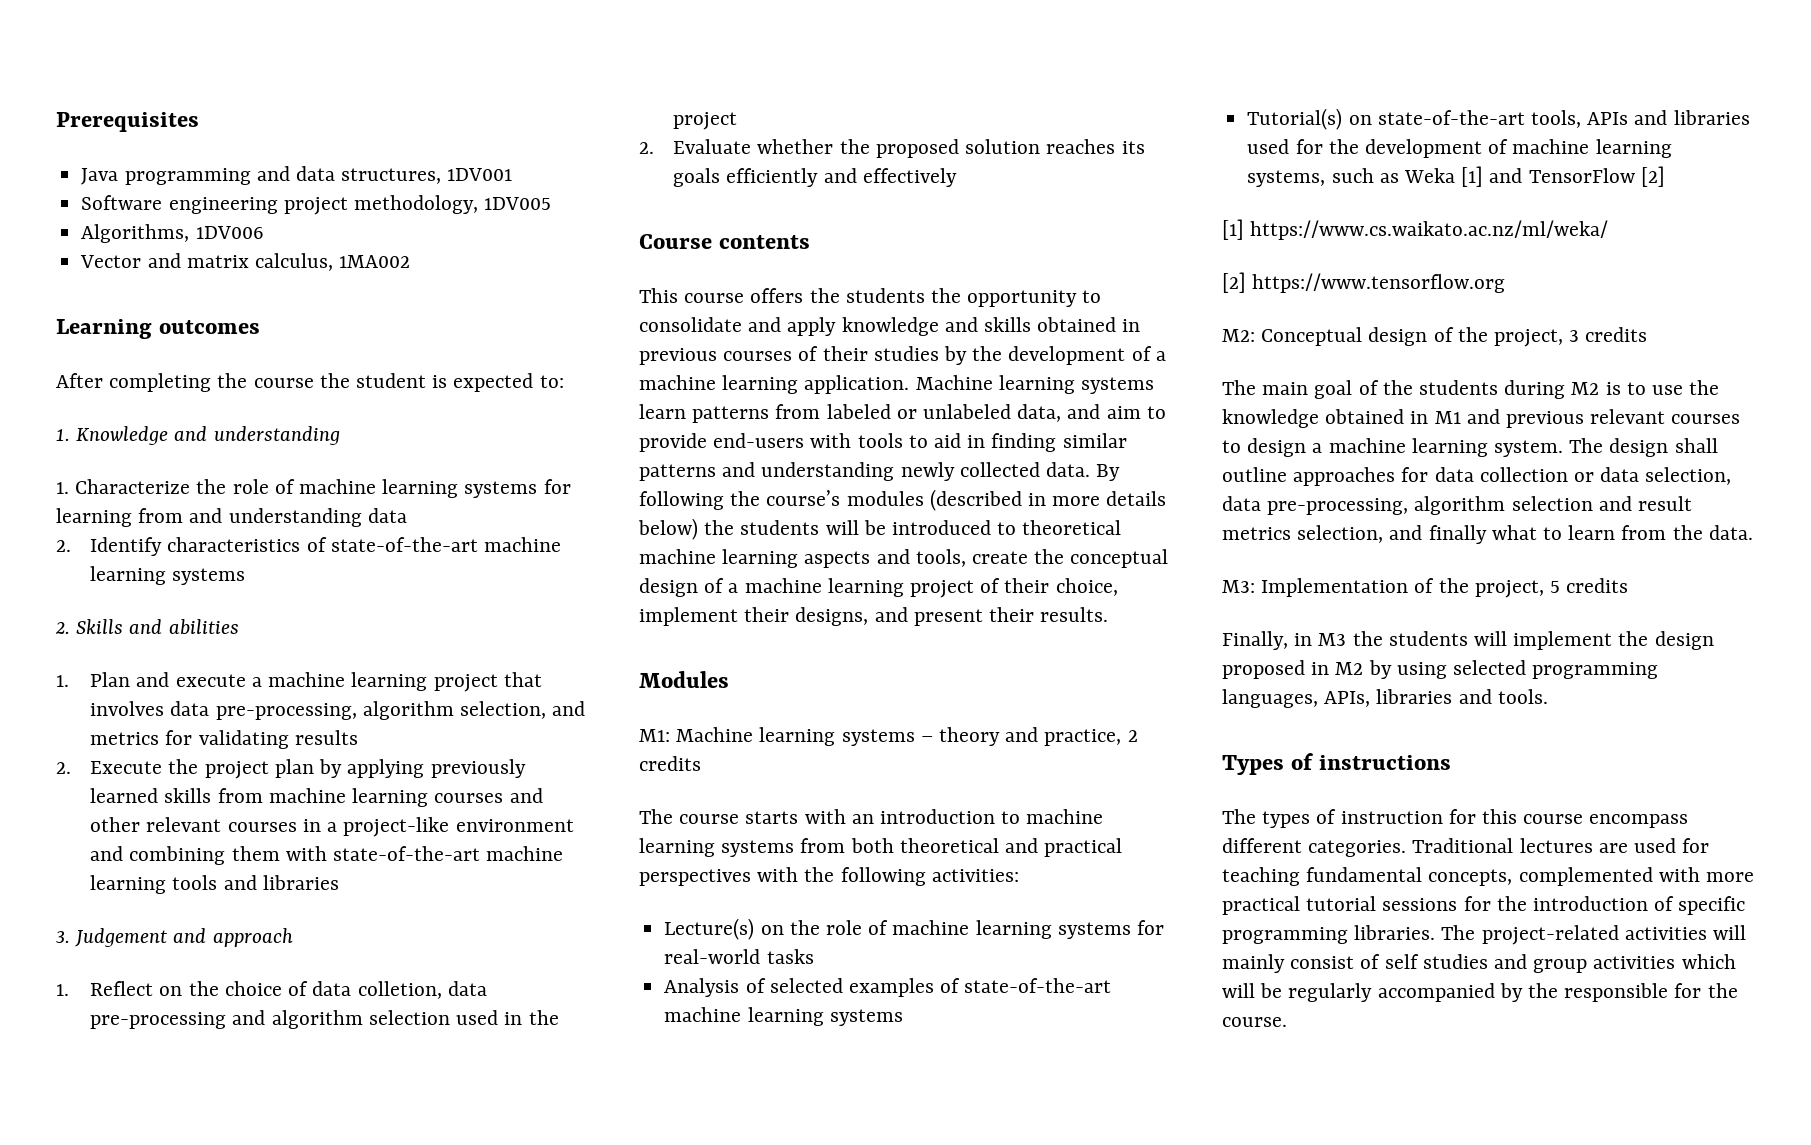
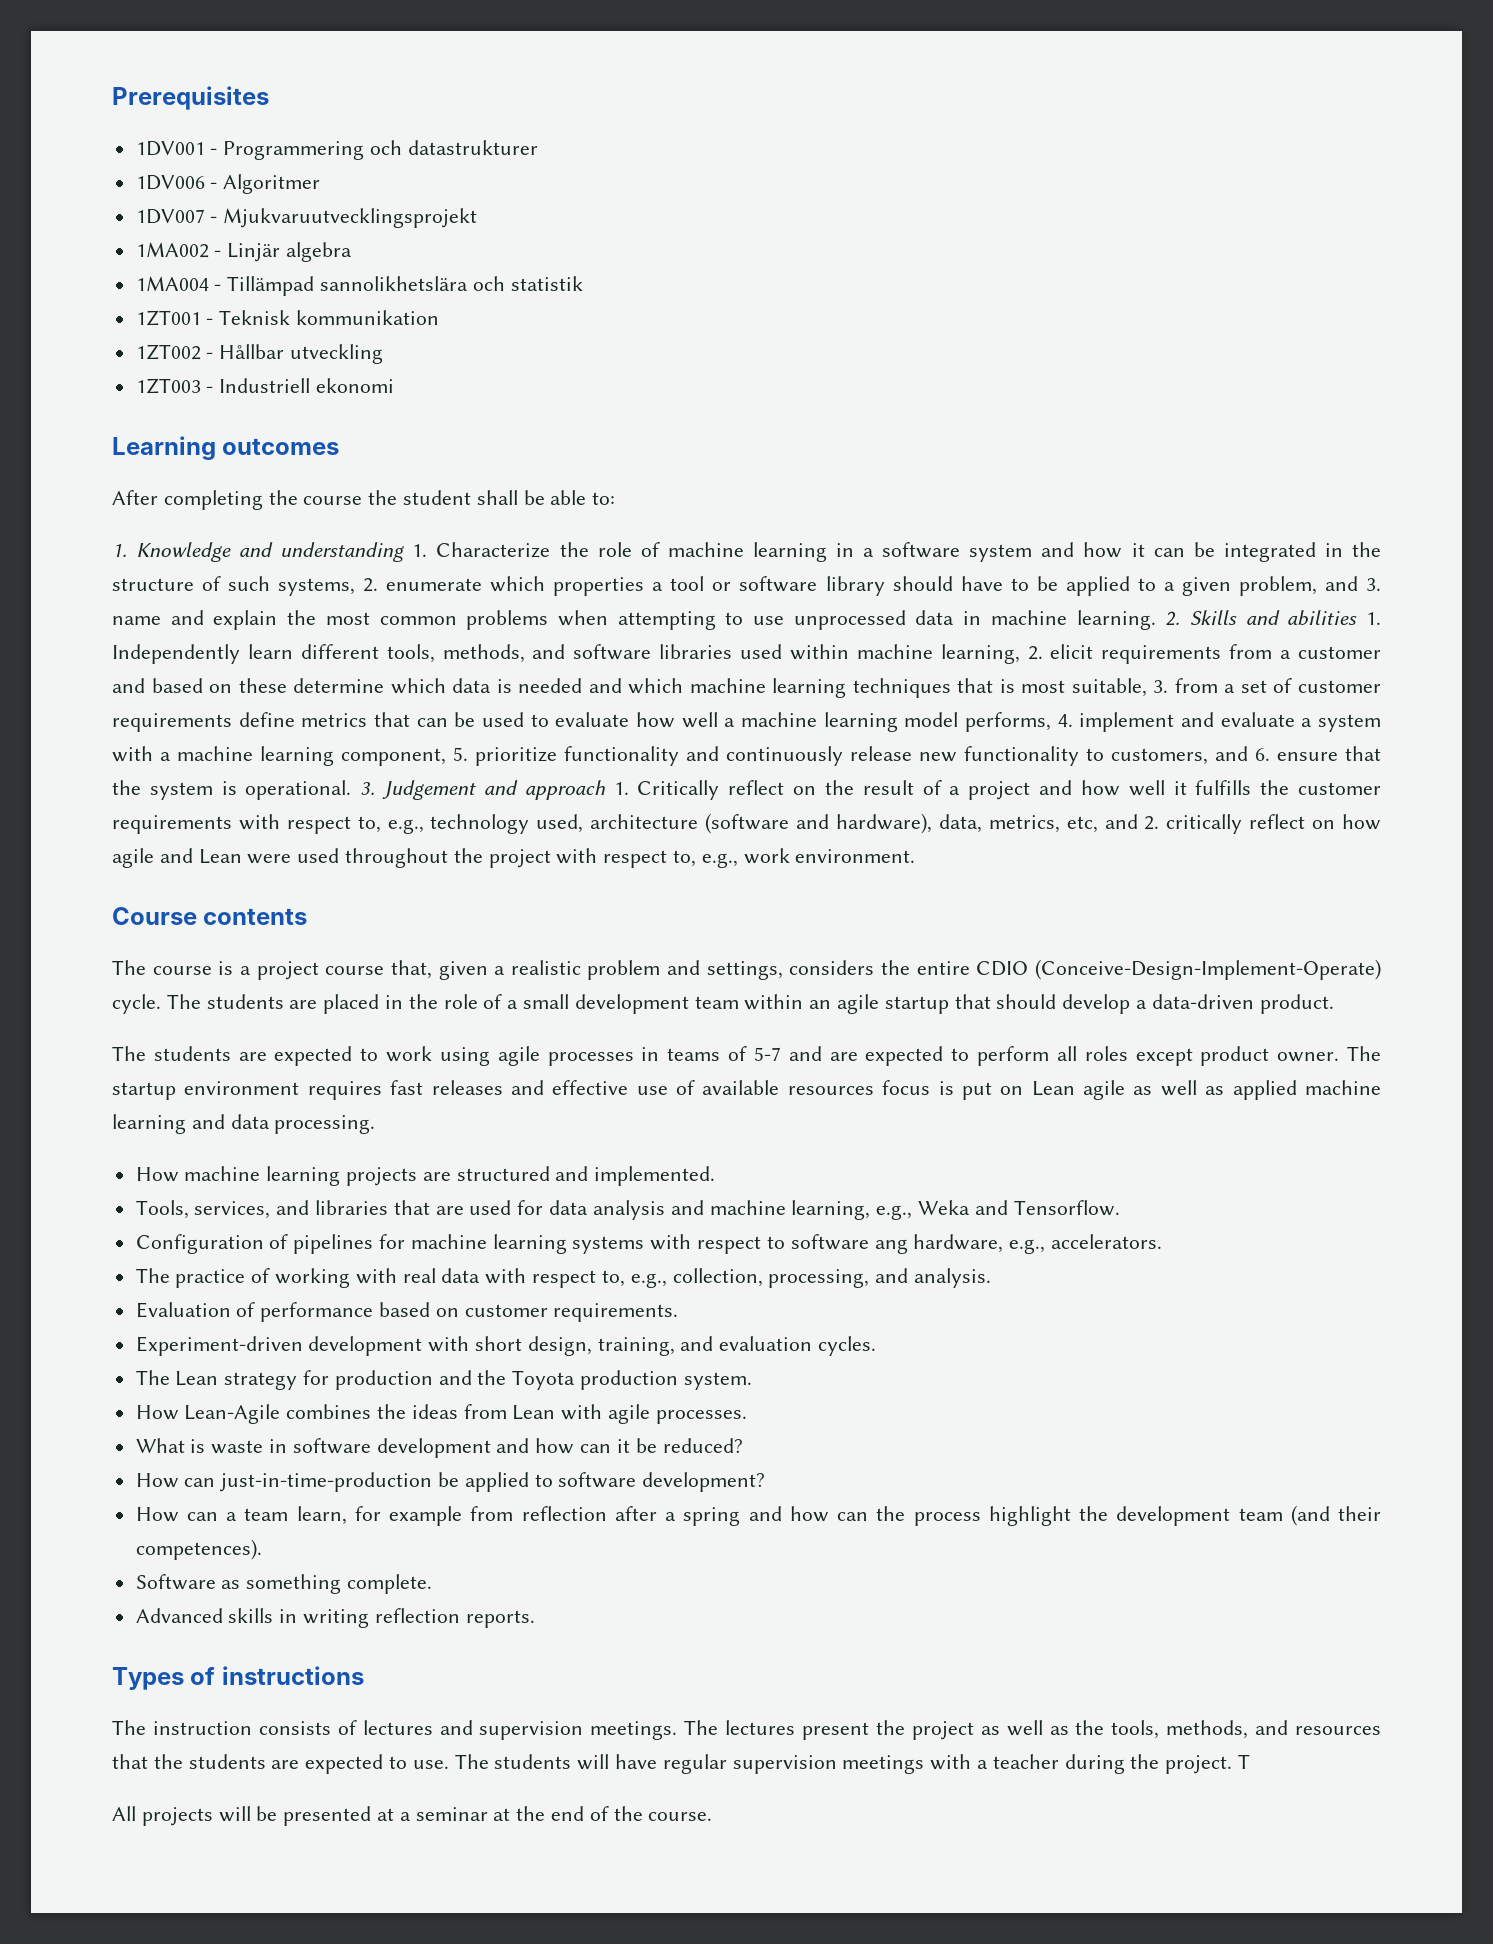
[81,166,513,185] [81,195,552,215] [81,224,264,243] [80,253,411,271] Java programming and data structures, 1DV001 // Software engineering project methodology, 1DV005 // Algorithms, 1DV006 // Vector and matrix calculus, 1MA002 -> [135,140,538,160] [135,174,321,194] [135,208,478,228] [135,242,353,262] [135,276,583,296] [135,310,440,326] [135,344,384,364] [135,378,395,394] 1DV001 - Programmering och datastrukturer // 1DV006 - Algoritmer // 1DV007 - Mjukvaruutvecklingsprojekt // 1MA002 - Linjär algebra // 1MA004 - Tillämpad sannolikhetslära och statistik // 1ZT001 - Teknisk kommunikation // 1ZT002 - Hållbar utveckling // 1ZT003 - Industriell ekonomi
[432,373,534,392] is expected -> [476,490,587,505] shall be able
(340, 435) // -> (405, 552) none
[464,479,571,498] [56,508,407,527] [56,537,562,556] [90,566,246,585] [55,619,239,635] [56,672,542,692] [90,701,586,720] [90,730,358,749] [56,759,526,779] [90,788,543,807] [90,817,574,837] [90,846,564,865] [90,875,339,894] [56,928,293,947] [56,981,487,999] [90,1010,559,1029] [673,112,738,130] [639,139,1145,158] [673,168,957,187] [639,234,810,249] [639,288,1102,307] [639,317,1141,336] [639,346,1166,365] [639,375,1155,394] [639,404,1166,423] [639,433,1127,452] [639,462,1121,481] [639,489,1167,511] [638,518,1122,540] [639,549,1169,568] [639,578,1118,598] [639,607,1109,626] [639,671,729,688] [639,727,1138,746] [639,756,701,771] [639,809,1104,824] [639,838,1123,857] [639,867,1019,886] [664,918,1164,940] [664,949,814,964] [664,978,1112,997] [664,1007,903,1026] [1247,108,1750,130] [1247,139,1672,158] [1247,166,1665,187] [1222,219,1609,240] [1222,272,1506,293] [1222,327,1648,347] [1222,380,1720,399] [1222,409,1741,428] [1222,438,1718,457] [1222,467,1732,486] [1222,496,1693,515] [1222,525,1753,544] [1222,578,1629,598] [1222,631,1714,650] [1222,660,1659,679] [1222,689,1548,708] [1222,753,1451,775] [1222,809,1689,828] [1222,838,1710,857] [1222,867,1755,886] [1222,896,1746,915] [1222,925,1747,945] [1222,954,1736,973] [1222,983,1702,1002] systems for learning from and understanding data // 2. Identify characteristics of state-of-the-art machine learning systems // 2. Skills and abilities // 1. Plan and execute a machine learning project that involves data pre-processing, algorithm selection, and metrics for validating results // 2. Execute the project plan by applying previously learned skills from machine learning courses and other relevant courses in a project-like environment and combining them with state-of-the-art machine learning tools and libraries // 3. Judgement and approach // 1. Reflect on the choice of data colletion, data pre-processing and algorithm selection used in the project // 2. Evaluate whether the proposed solution reaches its goals efficiently and effectively // Course contents // This course offers the students the opportunity to consolidate and apply knowledge and skills obtained in previous courses of their studies by the development of a machine learning application. Machine learning systems learn patterns from labeled or unlabeled data, and aim to provide end-users with tools to aid in finding similar patterns and understanding newly collected data. By following the course’s modules (described in more details below) the students will be introduced to theoretical machine learning aspects and tools, create the conceptual design of a machine learning project of their choice, implement their designs, and present their results. // Modules // M1: Machine learning systems – theory and practice, 2 credits // The course starts with an introduction to machine learning systems from both theoretical and practical perspectives with the following activities: // Lecture(s) on the role of machine learning systems for real-world tasks // Analysis of selected examples of state-of-the-art machine learning systems // Tutorial(s) on state-of-the-art tools, APIs and libraries used for the development of machine learning systems, such as Weka [1] and TensorFlow [2] // [1] https://www.cs.waikato.ac.nz/ml/weka/ // [2] https://www.tensorflow.org // M2: Conceptual design of the project, 3 credits // The main goal of the students during M2 is to use the knowledge obtained in M1 and previous relevant courses to design a machine learning system. The design shall outline approaches for data collection or data selection, data pre-processing, algorithm selection and result metrics selection, and finally what to learn from the data. // M3: Implementation of the project, 5 credits // Finally, in M3 the students will implement the design proposed in M2 by using selected programming languages, APIs, libraries and tools. // Types of instructions // The types of instruction for this course encompass different categories. Traditional lectures are used for teaching fundamental concepts, complemented with more practical tutorial sessions for the introduction of specific programming libraries. The project-related activities will mainly consist of self studies and group activities which will be regularly accompanied by the responsible for -> [836,542,1381,562] [112,576,1381,596] [112,610,1382,630] [112,644,1382,664] [112,678,1381,698] [112,712,1381,732] [112,746,1381,766] [112,780,1382,800] [112,813,1381,834] [112,848,916,868] [112,907,308,925] [112,959,1381,980] [112,994,1334,1014] [112,1046,1382,1066] [112,1080,1381,1100] [112,1114,376,1134] [135,1166,716,1186] [135,1200,1120,1220] [135,1234,1162,1254] [135,1268,991,1288] [135,1302,679,1322] [135,1336,877,1356] [135,1370,752,1390] [135,1404,747,1424] [135,1438,743,1458] [135,1472,766,1492] [135,1505,1381,1526] [135,1539,262,1560] [135,1574,433,1594] [135,1608,535,1628] [112,1666,364,1690] [112,1720,1381,1740] [112,1754,1251,1774] [112,1806,609,1826] in a software system and how it can be integrated in the structure of such systems, 2. enumerate which properties a tool or software library should have to be applied to a given problem, and 3. name and explain the most common problems when attempting to use unprocessed data in machine learning. 2. Skills and abilities 1. Independently learn different tools, methods, and software libraries used within machine learning, 2. elicit requirements from a customer and based on these determine which data is needed and which machine learning techniques that is most suitable, 3. from a set of customer requirements define metrics that can be used to evaluate how well a machine learning model performs, 4. implement and evaluate a system with a machine learning component, 5. prioritize functionality and continuously release new functionality to customers, and 6. ensure that the system is operational. 3. Judgement and approach 1. Critically reflect on the result of a project and how well it fulfills the customer requirements with respect to, e.g., technology used, architecture (software and hardware), data, metrics, etc, and 2. critically reflect on how agile and Lean were used throughout the project with respect to, e.g., work environment. // Course contents // The course is a project course that, given a realistic problem and settings, considers the entire CDIO (Conceive-Design-Implement-Operate) cycle. The students are placed in the role of a small development team within an agile startup that should develop a data-driven product. // The students are expected to work using agile processes in teams of 5-7 and are expected to perform all roles except product owner. The startup environment requires fast releases and effective use of available resources focus is put on Lean agile as well as applied machine learning and data processing. // How machine learning projects are structured and implemented. // Tools, services, and libraries that are used for data analysis and machine learning, e.g., Weka and Tensorflow. // Configuration of pipelines for machine learning systems with respect to software ang hardware, e.g., accelerators. // The practice of working with real data with respect to, e.g., collection, processing, and analysis. // Evaluation of performance based on customer requirements. // Experiment-driven development with short design, training, and evaluation cycles. // The Lean strategy for production and the Toyota production system. // How Lean-Agile combines the ideas from Lean with agile processes. // What is waste in software development and how can it be reduced? // How can just-in-time-production be applied to software development? // How can a team learn, for example from reflection after a spring and how can the process highlight the development team (and their competences). // Software as something complete. // Advanced skills in writing reflection reports. // Types of instructions // The instruction consists of lectures and supervision meetings. The lectures present the project as well as the tools, methods, and resources that the students are expected to use. The students will have regular supervision meetings with a teacher during the project. T // All projects will be presented at a seminar at the end of

